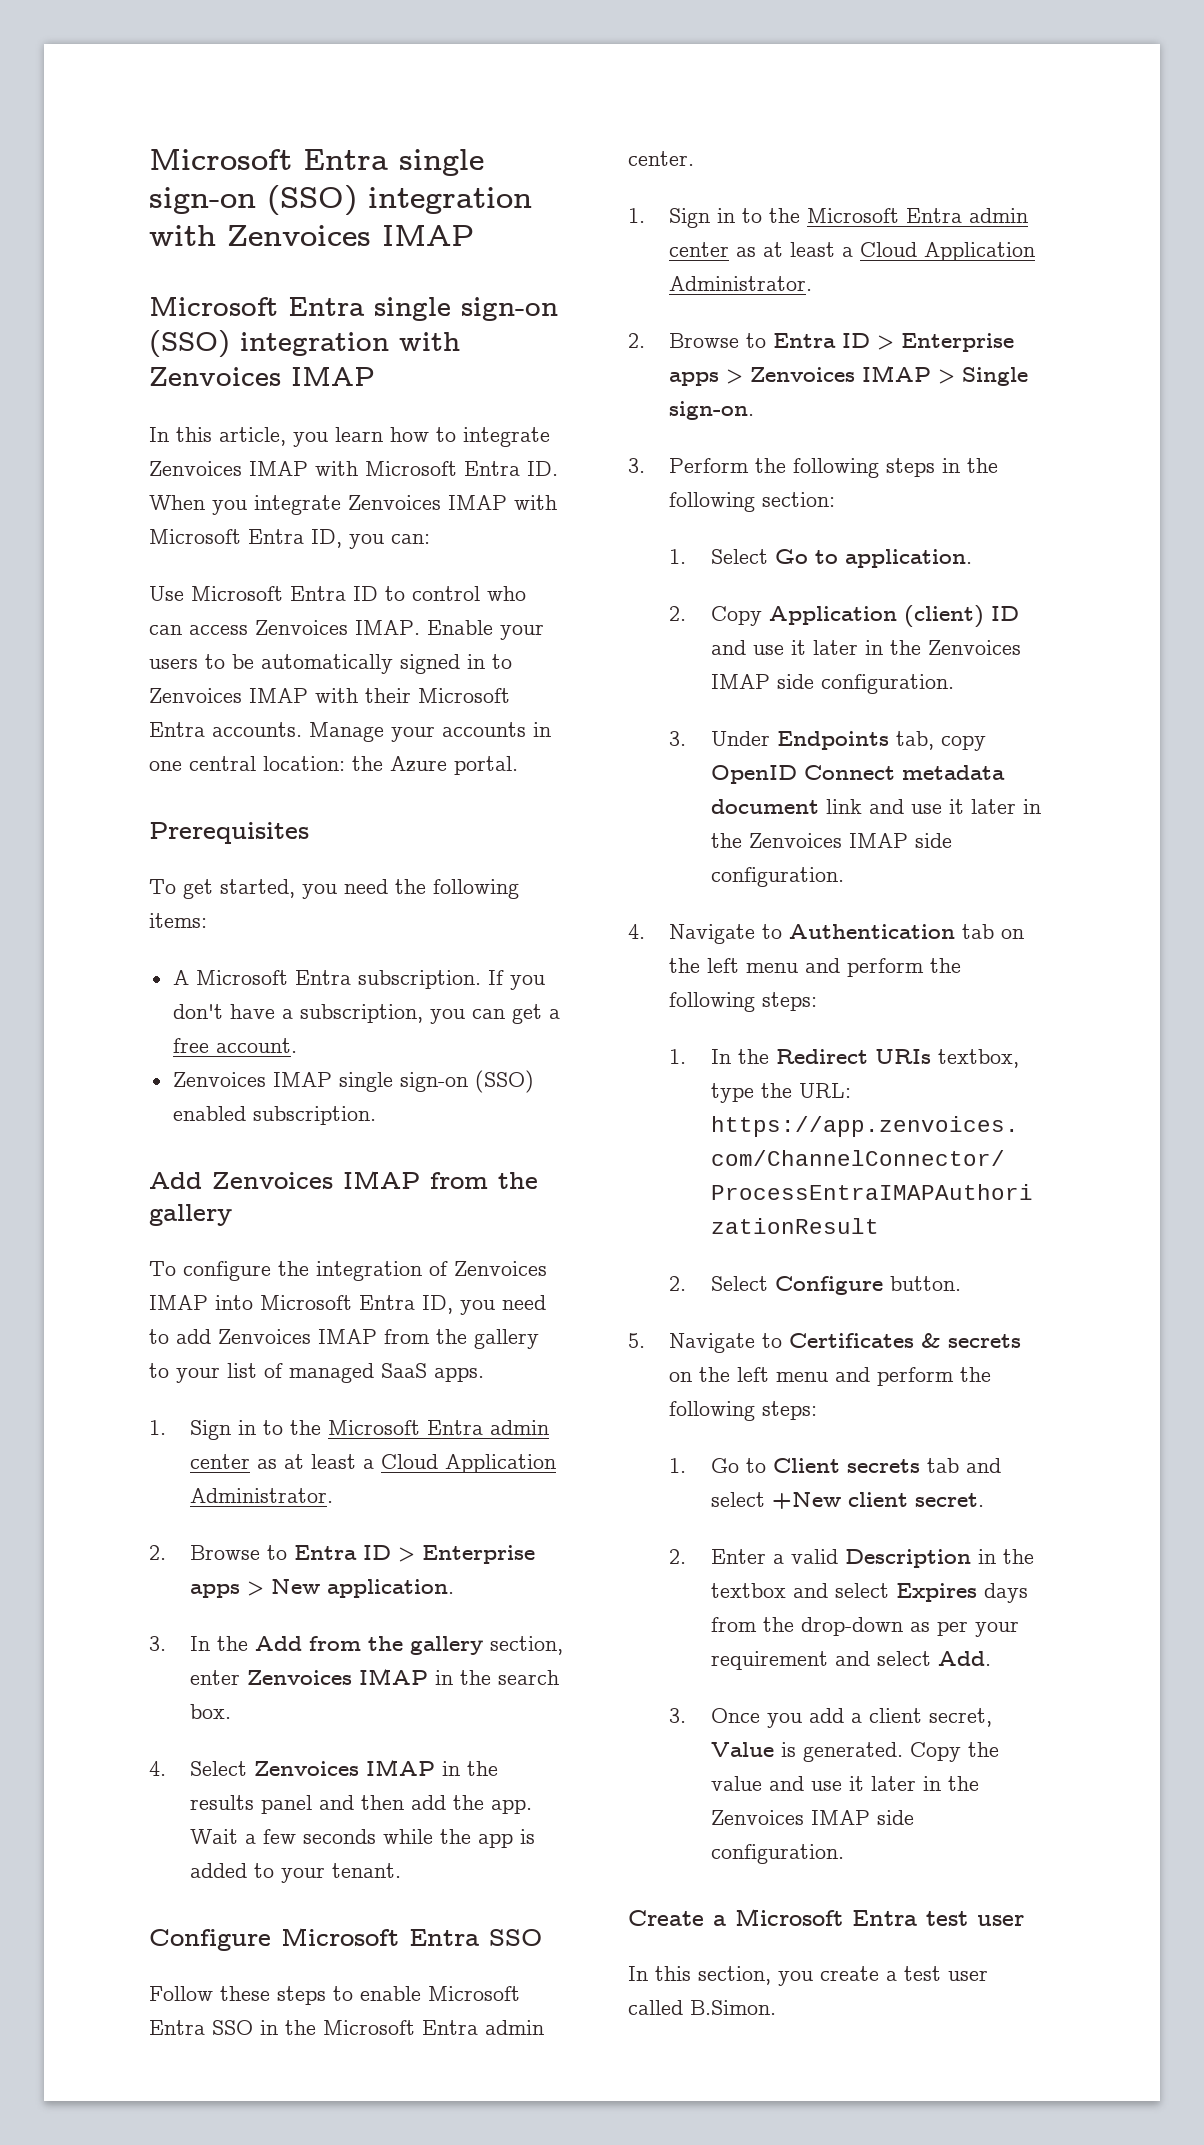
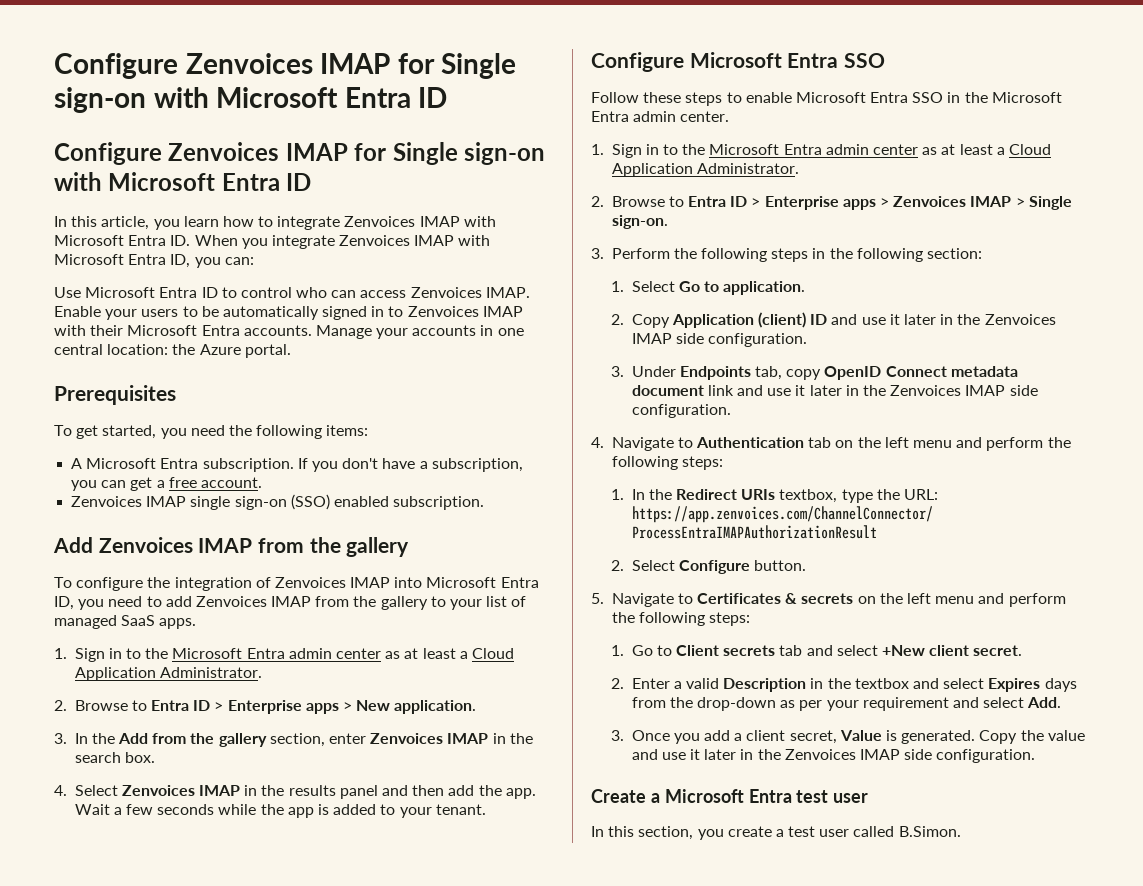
[149,149,484,176] [149,185,532,216] [149,225,474,246] [149,297,558,321] [149,330,460,358] [149,367,375,386] Microsoft Entra single sign-on (SSO) integration with Zenvoices IMAP // Microsoft Entra single sign-on (SSO) integration with Zenvoices IMAP -> [54,53,517,79] [54,87,448,113] [54,142,546,165] [54,172,312,191] Configure Zenvoices IMAP for Single sign-on with Microsoft Entra ID // Configure Zenvoices IMAP for Single sign-on with Microsoft Entra ID

